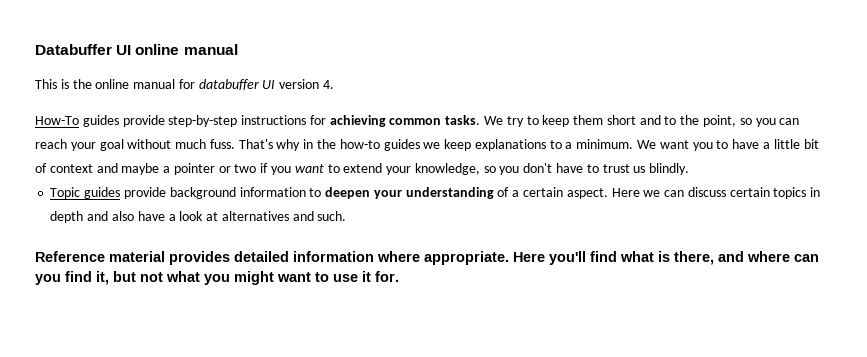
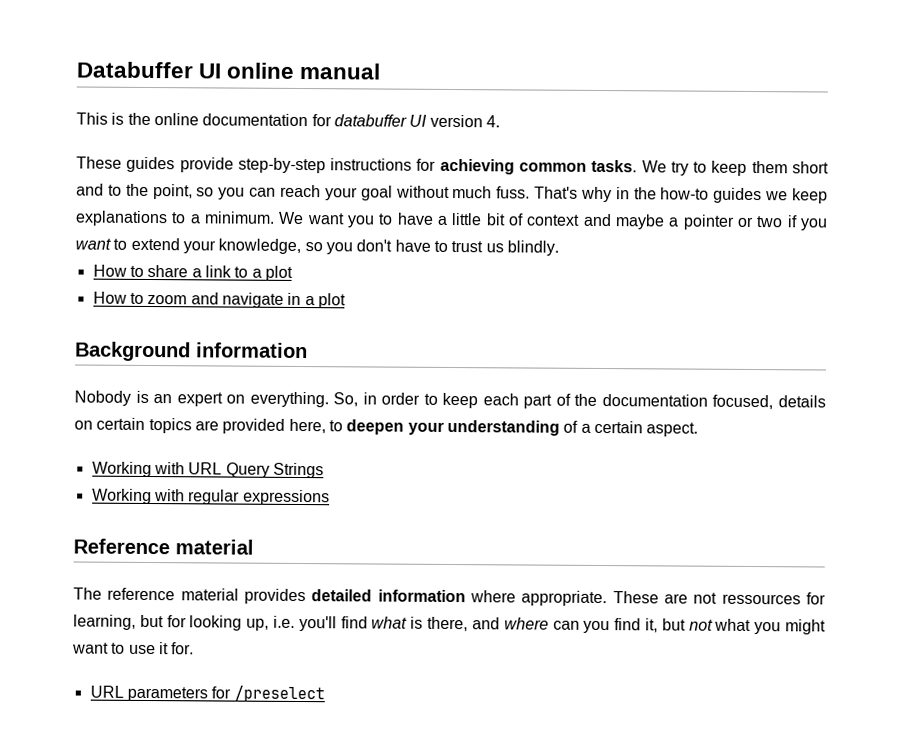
[133,79,176,89] manual -> [202,113,309,127] documentation
[35,116,79,125] How-To -> [76,156,122,169] These
[50,187,306,199] Topic guides provide background information -> [92,264,293,281] [92,291,346,309] [75,341,308,362] [74,390,827,410] [74,417,326,434] How to share a link to a plot // How to zoom and navigate in a plot // Background information // Nobody is an expert on everything. So, in order to keep each part of the documentation focused, details on certain topics are provided here,
[611,187,821,199] [50,211,347,223] Here we can discuss certain topics in depth and also have a look at alternatives and such. -> [91,461,324,479] [91,488,330,506] // Working with URL Query Strings // Working with regular expressions
(165, 256) none -> [73,587,239,601] // The reference material
[513,252,545,262] Here -> [612,591,827,605] [73,614,296,631] These are not ressources for learning, but for looking up, i.e.
(399, 276) none -> [89,685,325,703] // URL parameters for /preselect

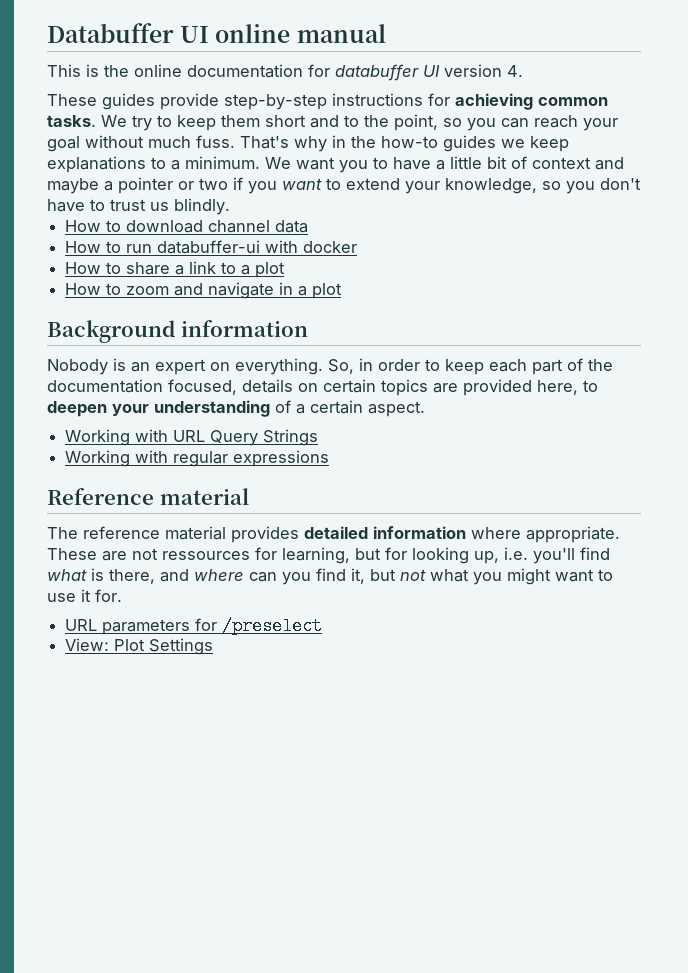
(559, 248) none -> [65,220,309,233] [65,240,358,254] // How to download channel data // How to run databuffer-ui with docker
(325, 694) none -> [65,638,214,655] // View: Plot Settings

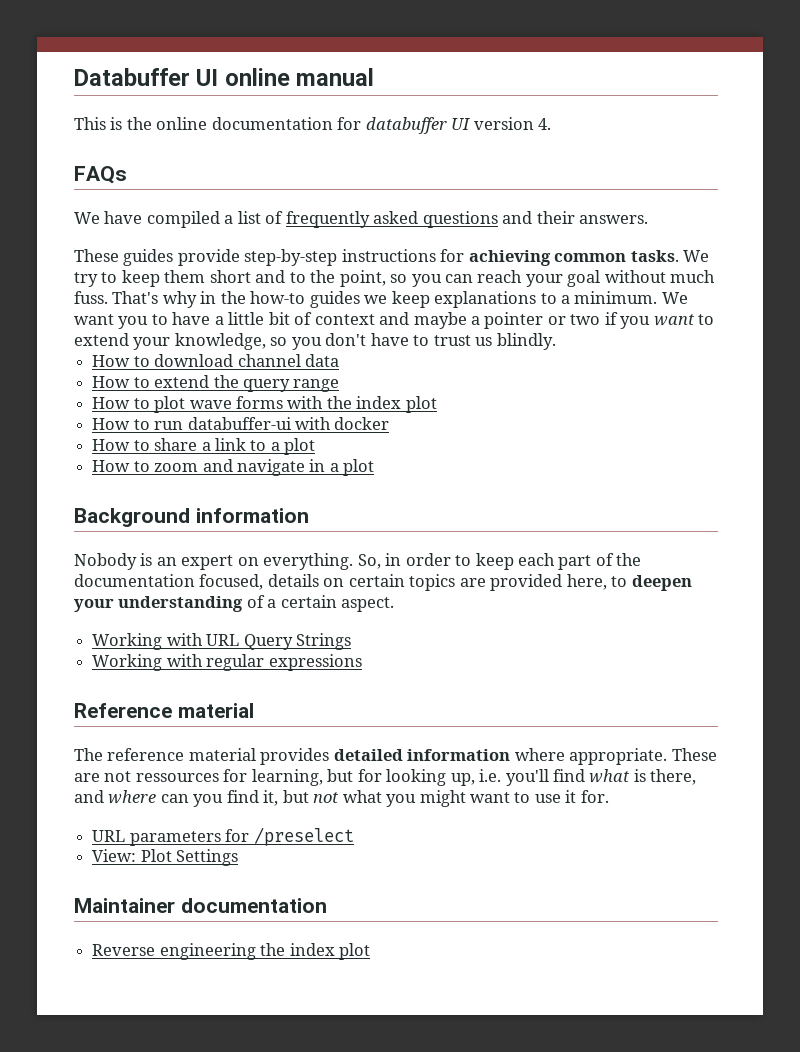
(523, 71) none -> [74,166,127,184] [74,211,649,228] // FAQs // We have compiled a list of frequently asked questions and their answers.
(309, 226) none -> [92,375,340,392] [92,396,437,413] // How to extend the query range // How to plot wave forms with the index plot
(214, 646) none -> [74,898,327,913] [92,943,370,960] // Maintainer documentation // Reverse engineering the index plot

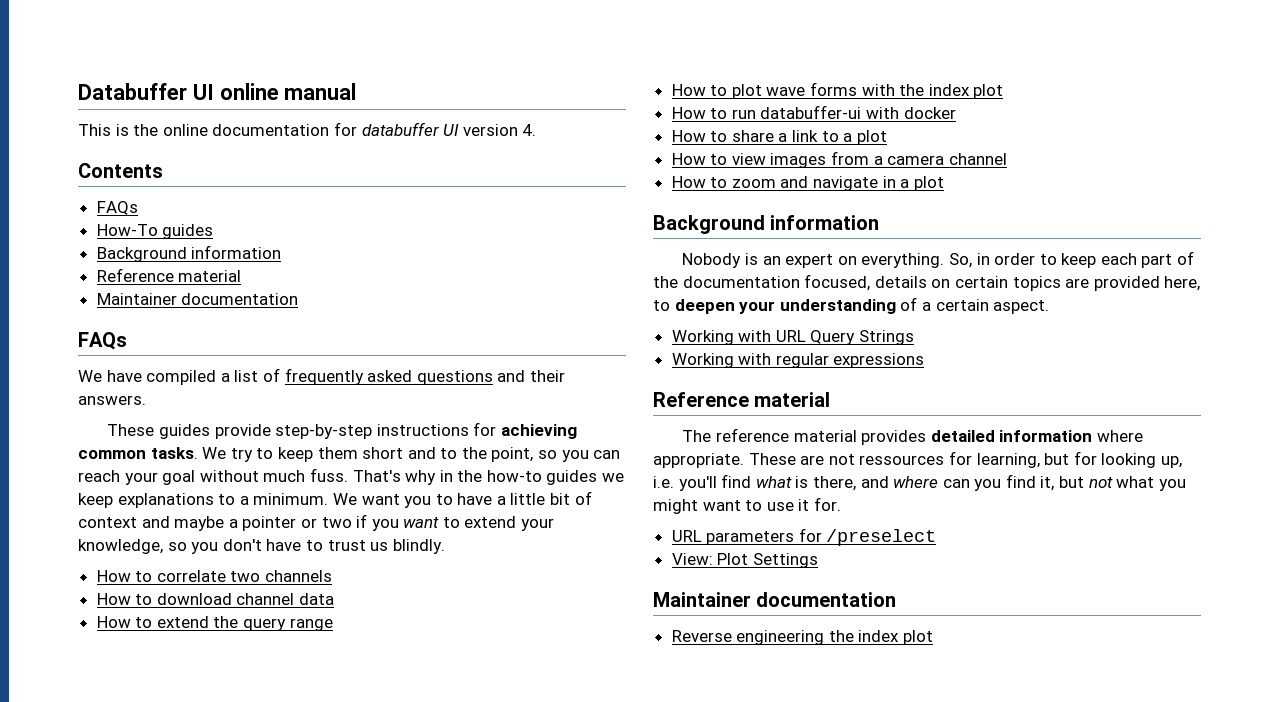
(552, 124) none -> [78,163,163,178] [96,201,138,215] [96,224,214,239] [96,245,282,262] [96,268,242,282] [96,293,299,305] // Contents // FAQs // How-To guides // Background information // Reference material // Maintainer documentation
(556, 341) none -> [96,570,333,582] // How to correlate two channels
(316, 446) none -> [671,151,1007,168] // How to view images from a camera channel

